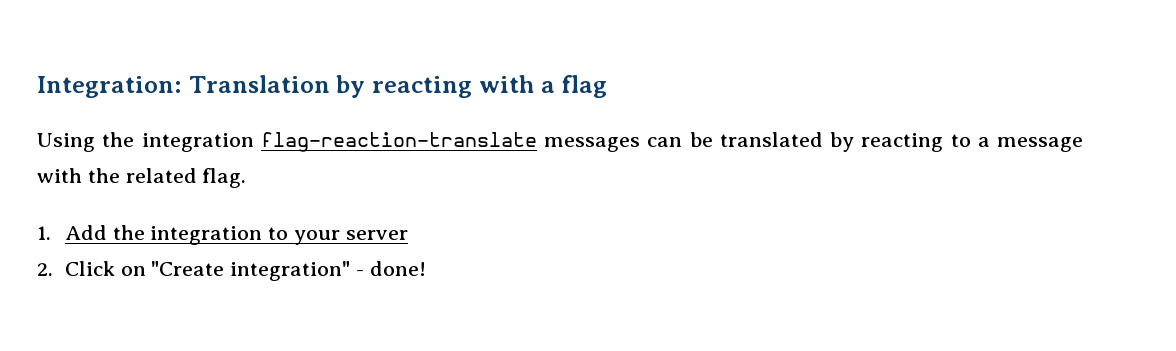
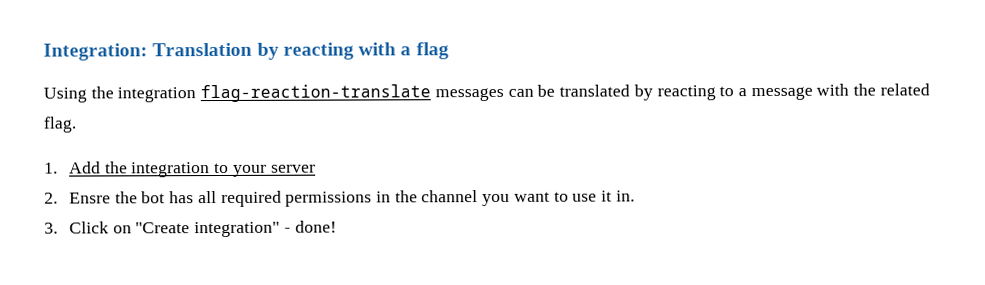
(53, 269) none -> [68,190,635,207] [44,222,58,234] Ensre the bot has all required permissions in the channel you want to use it in. // 3.

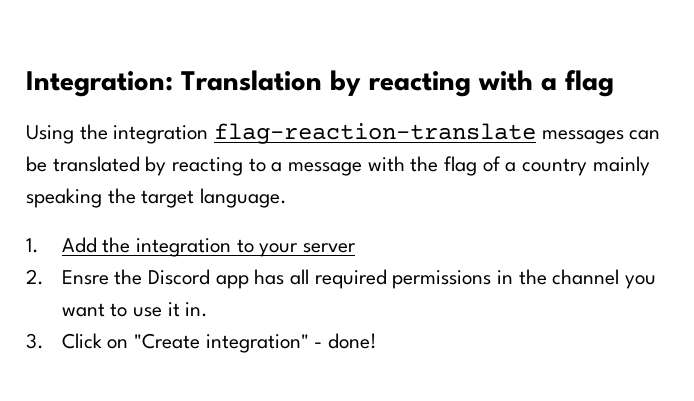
[879,83,930,96] [43,116,76,133] related flag. -> [444,156,650,176] [26,188,288,208] flag of a country mainly speaking the target language.
[141,191,166,204] bot -> [148,269,249,289] Discord app

